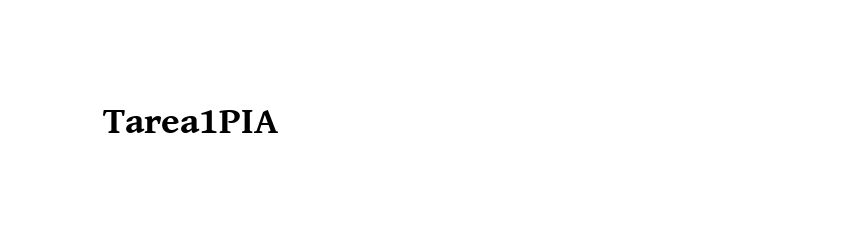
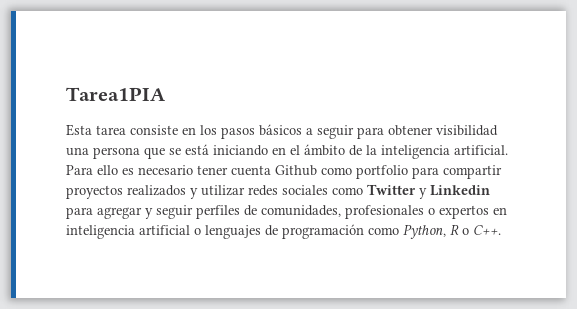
(278, 121) none -> [66,124,498,139] [66,144,508,159] [66,165,502,179] [66,184,490,199] [66,205,507,219] [66,224,501,239] // Esta tarea consiste en los pasos básicos a seguir para obtener visibilidad una persona que se está iniciando en el ámbito de la inteligencia artificial. Para ello es necesario tener cuenta Github como portfolio para compartir proyectos realizados y utilizar redes sociales como Twitter y Linkedin para agregar y seguir perfiles de comunidades, profesionales o expertos en inteligencia artificial o lenguajes de programación como Python, R o C++.

